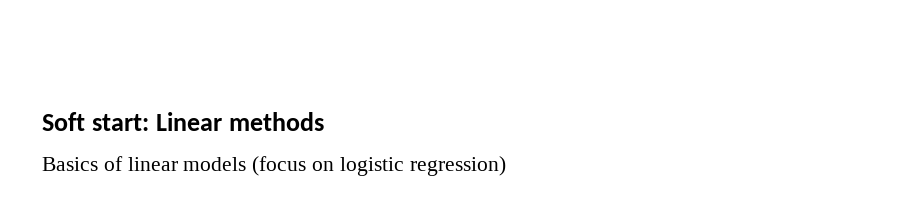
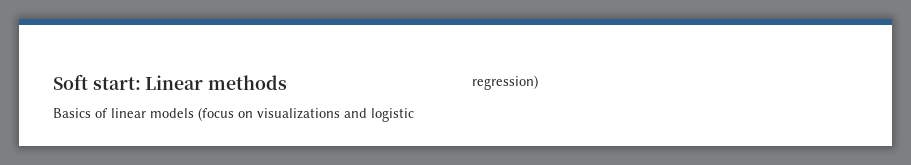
(335, 166) none -> [257,108,367,119] visualizations and

